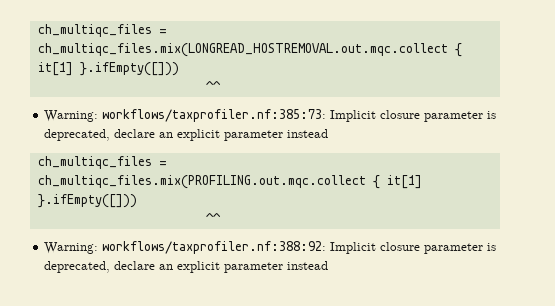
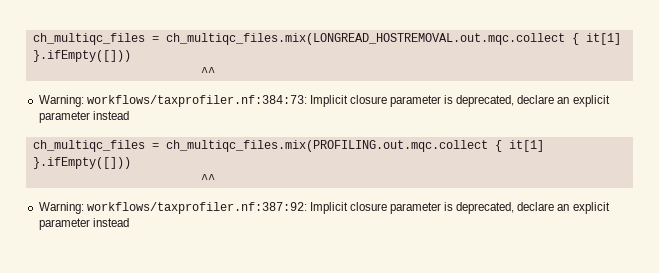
[102,109,327,122] workflows/taxprofiler.nf:385:73: -> [86,95,307,107] workflows/taxprofiler.nf:384:73:
[102,241,327,254] workflows/taxprofiler.nf:388:92: -> [86,202,307,214] workflows/taxprofiler.nf:387:92:

